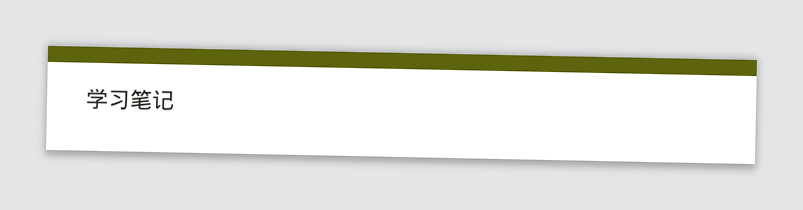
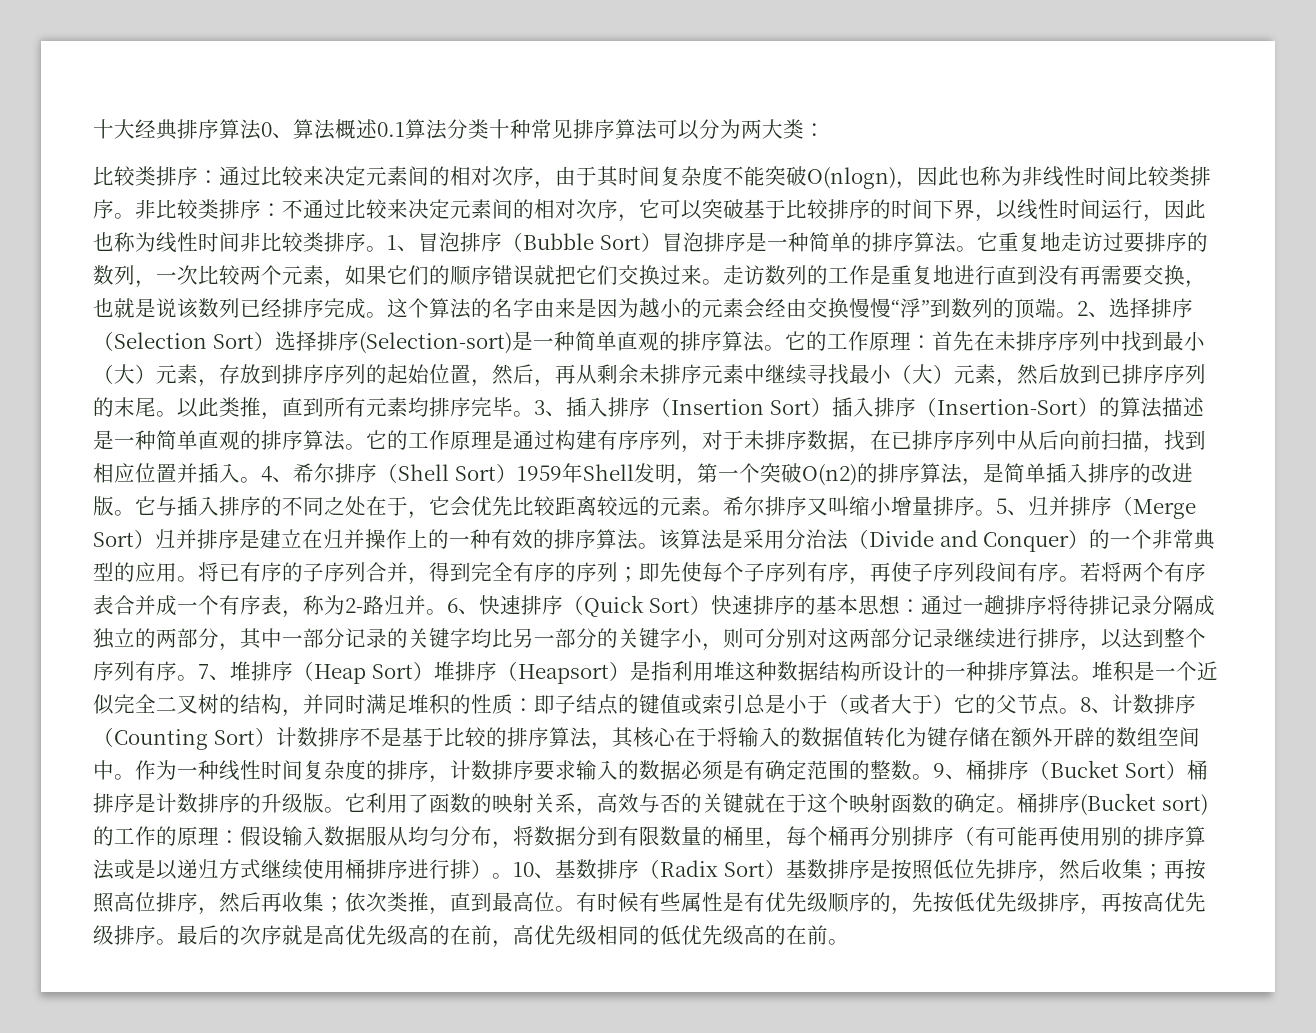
[85,88,175,111] 学习笔记 -> [93,119,825,140] [93,165,1211,189] [93,199,1206,222] [93,232,1208,253] [93,265,1206,288] [93,298,1193,319] [93,331,1205,354] [93,364,1206,387] [93,397,1204,420] [93,430,1206,453] [93,463,1193,486] [93,496,1196,519] [93,529,1217,552] [93,562,1206,585] [93,595,1215,618] [93,628,1206,651] [93,661,1218,684] [93,694,1196,717] [93,727,1200,750] [93,759,1208,783] [93,793,1208,816] [93,826,1206,849] [93,859,1206,882] [93,892,1206,915] [93,925,849,948] 十大经典排序算法0、算法概述0.1算法分类十种常见排序算法可以分为两大类： // 比较类排序：通过比较来决定元素间的相对次序，由于其时间复杂度不能突破O(nlogn)，因此也称为非线性时间比较类排序。非比较类排序：不通过比较来决定元素间的相对次序，它可以突破基于比较排序的时间下界，以线性时间运行，因此也称为线性时间非比较类排序。1、冒泡排序（Bubble Sort）冒泡排序是一种简单的排序算法。它重复地走访过要排序的数列，一次比较两个元素，如果它们的顺序错误就把它们交换过来。走访数列的工作是重复地进行直到没有再需要交换，也就是说该数列已经排序完成。这个算法的名字由来是因为越小的元素会经由交换慢慢“浮”到数列的顶端。2、选择排序（Selection Sort）选择排序(Selection-sort)是一种简单直观的排序算法。它的工作原理：首先在未排序序列中找到最小（大）元素，存放到排序序列的起始位置，然后，再从剩余未排序元素中继续寻找最小（大）元素，然后放到已排序序列的末尾。以此类推，直到所有元素均排序完毕。3、插入排序（Insertion Sort）插入排序（Insertion-Sort）的算法描述是一种简单直观的排序算法。它的工作原理是通过构建有序序列，对于未排序数据，在已排序序列中从后向前扫描，找到相应位置并插入。4、希尔排序（Shell Sort）1959年Shell发明，第一个突破O(n2)的排序算法，是简单插入排序的改进版。它与插入排序的不同之处在于，它会优先比较距离较远的元素。希尔排序又叫缩小增量排序。5、归并排序（Merge Sort）归并排序是建立在归并操作上的一种有效的排序算法。该算法是采用分治法（Divide and Conquer）的一个非常典型的应用。将已有序的子序列合并，得到完全有序的序列；即先使每个子序列有序，再使子序列段间有序。若将两个有序表合并成一个有序表，称为2-路归并。6、快速排序（Quick Sort）快速排序的基本思想：通过一趟排序将待排记录分隔成独立的两部分，其中一部分记录的关键字均比另一部分的关键字小，则可分别对这两部分记录继续进行排序，以达到整个序列有序。7、堆排序（Heap Sort）堆排序（Heapsort）是指利用堆这种数据结构所设计的一种排序算法。堆积是一个近似完全二叉树的结构，并同时满足堆积的性质：即子结点的键值或索引总是小于（或者大于）它的父节点。8、计数排序（Counting Sort）计数排序不是基于比较的排序算法，其核心在于将输入的数据值转化为键存储在额外开辟的数组空间中。作为一种线性时间复杂度的排序，计数排序要求输入的数据必须是有确定范围的整数。9、桶排序（Bucket Sort）桶排序是计数排序的升级版。它利用了函数的映射关系，高效与否的关键就在于这个映射函数的确定。桶排序(Bucket sort)的工作的原理：假设输入数据服从均匀分布，将数据分到有限数量的桶里，每个桶再分别排序（有可能再使用别的排序算法或是以递归方式继续使用桶排序进行排）。10、基数排序（Radix Sort）基数排序是按照低位先排序，然后收集；再按照高位排序，然后再收集；依次类推，直到最高位。有时候有些属性是有优先级顺序的，先按低优先级排序，再按高优先级排序。最后的次序就是高优先级高的在前，高优先级相同的低优先级高的在前。

